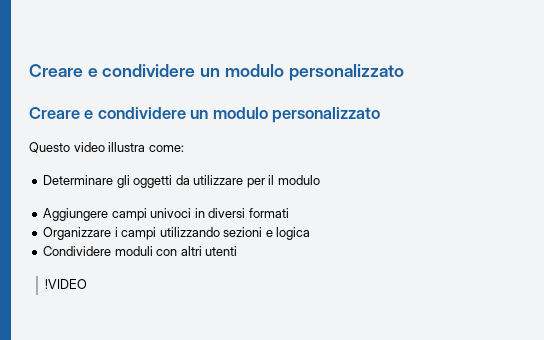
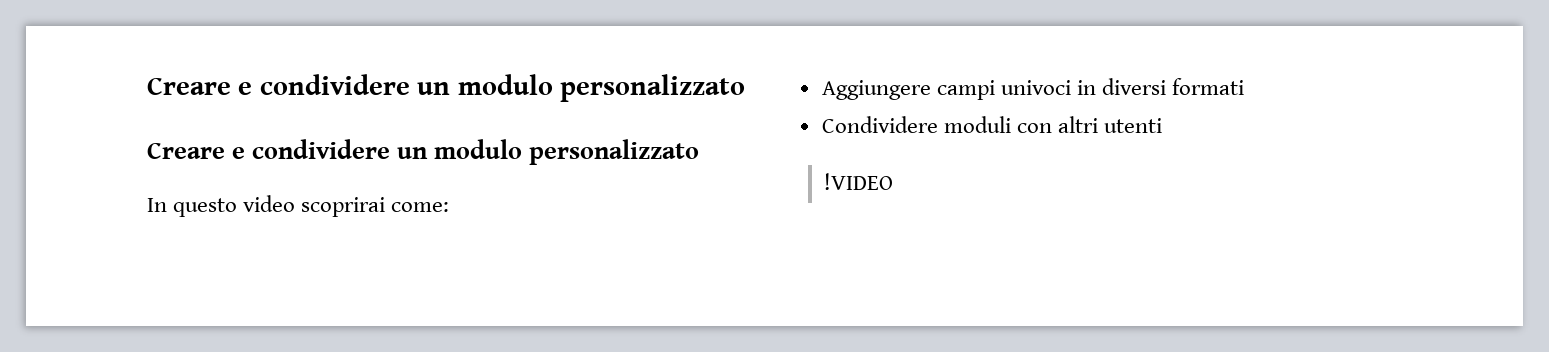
[29,142,184,153] [43,175,320,188] Questo video illustra come: // Determinare gli oggetti da utilizzare per il modulo -> [147,195,450,217] In questo video scoprirai come:
[43,227,311,240] // Organizzare i campi utilizzando sezioni e logica -> (1245, 86) none

